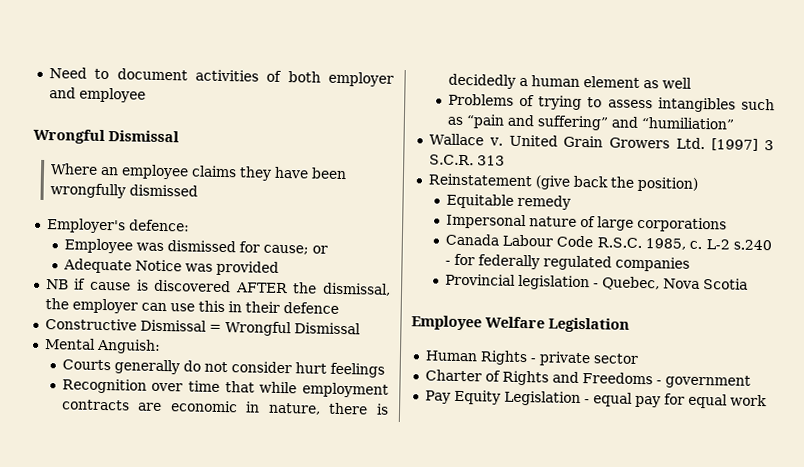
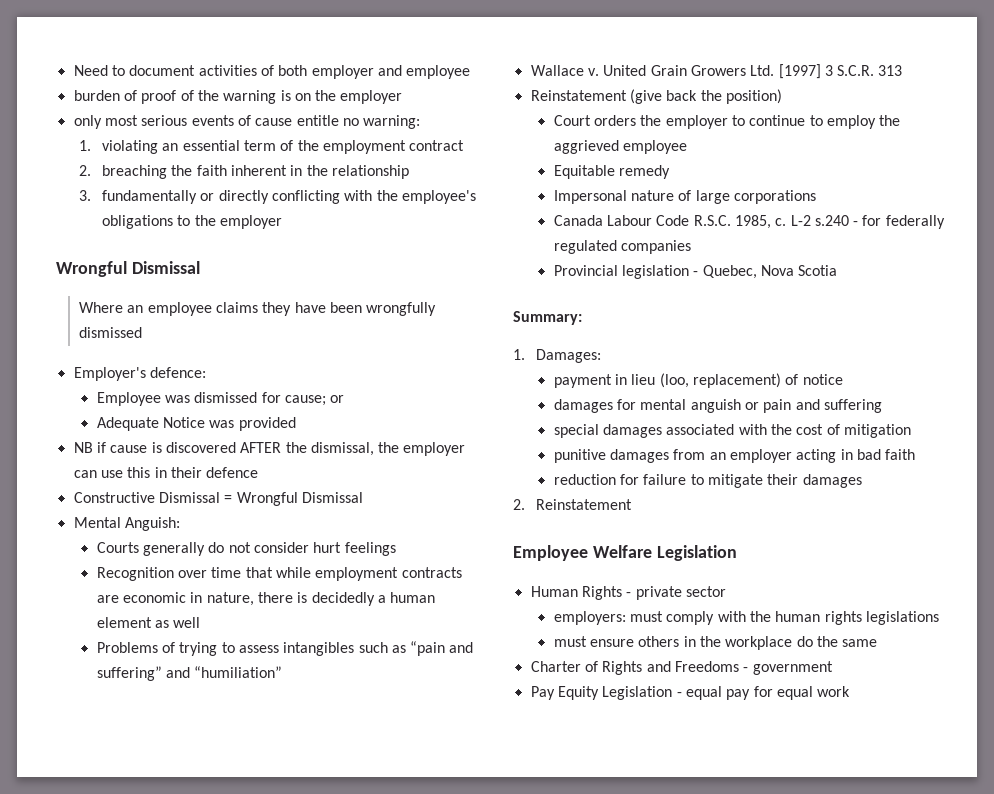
(146, 95) none -> [73,90,403,104] [73,115,421,129] [78,140,465,154] [78,165,409,179] [78,190,476,204] [101,215,282,229] // burden of proof of the warning is on the employer // only most serious events of cause entitle no warning: // 1. violating an essential term of the employment contract // 2. breaching the faith inherent in the relationship // 3. fundamentally or directly conflicting with the employee's obligations to the employer
(698, 184) none -> [553,115,901,129] [553,140,687,154] // Court orders the employer to continue to employ the aggrieved employee
(748, 284) none -> [513,311,582,325] [513,349,601,363] [553,373,843,388] [553,399,882,413] [553,424,911,438] [553,449,916,463] [553,474,862,488] [513,499,632,510] // Summary: // 1. Damages: // payment in lieu (loo, replacement) of notice // damages for mental anguish or pain and suffering // special damages associated with the cost of mitigation // punitive damages from an employer acting in bad faith // reduction for failure to mitigate their damages // 2. Reinstatement
(639, 358) none -> [553,611,939,625] [553,636,878,650] // employers: must comply with the human rights legislations // must ensure others in the workplace do the same

